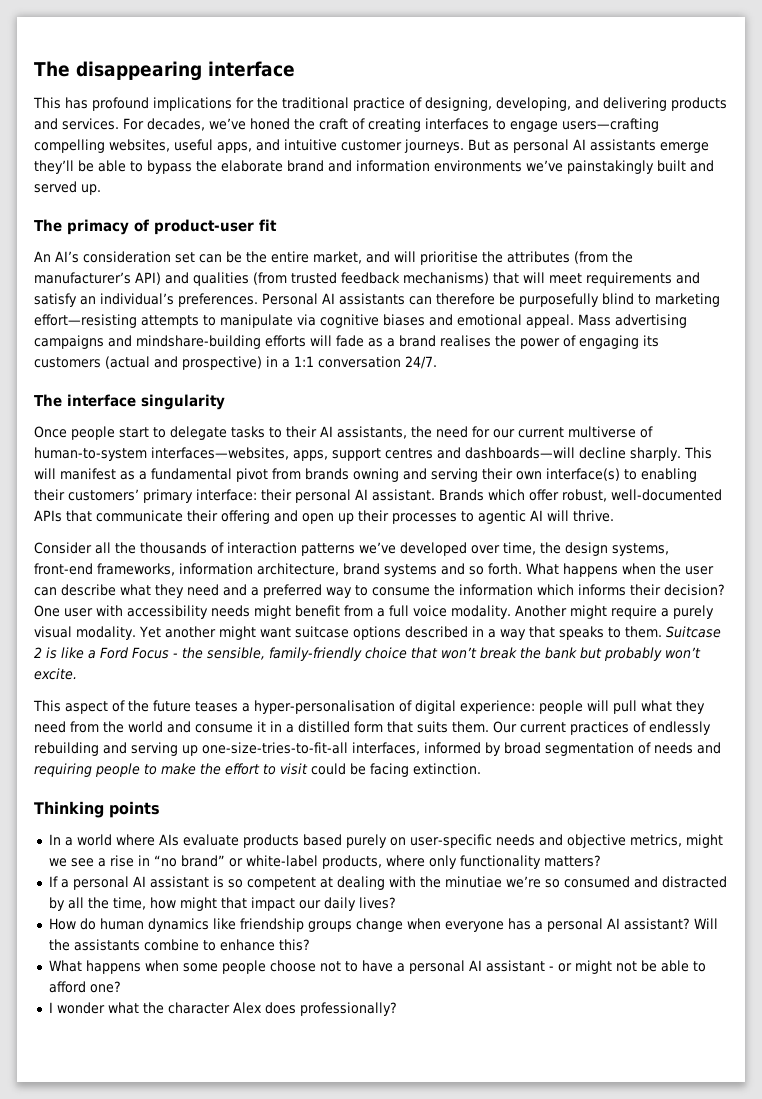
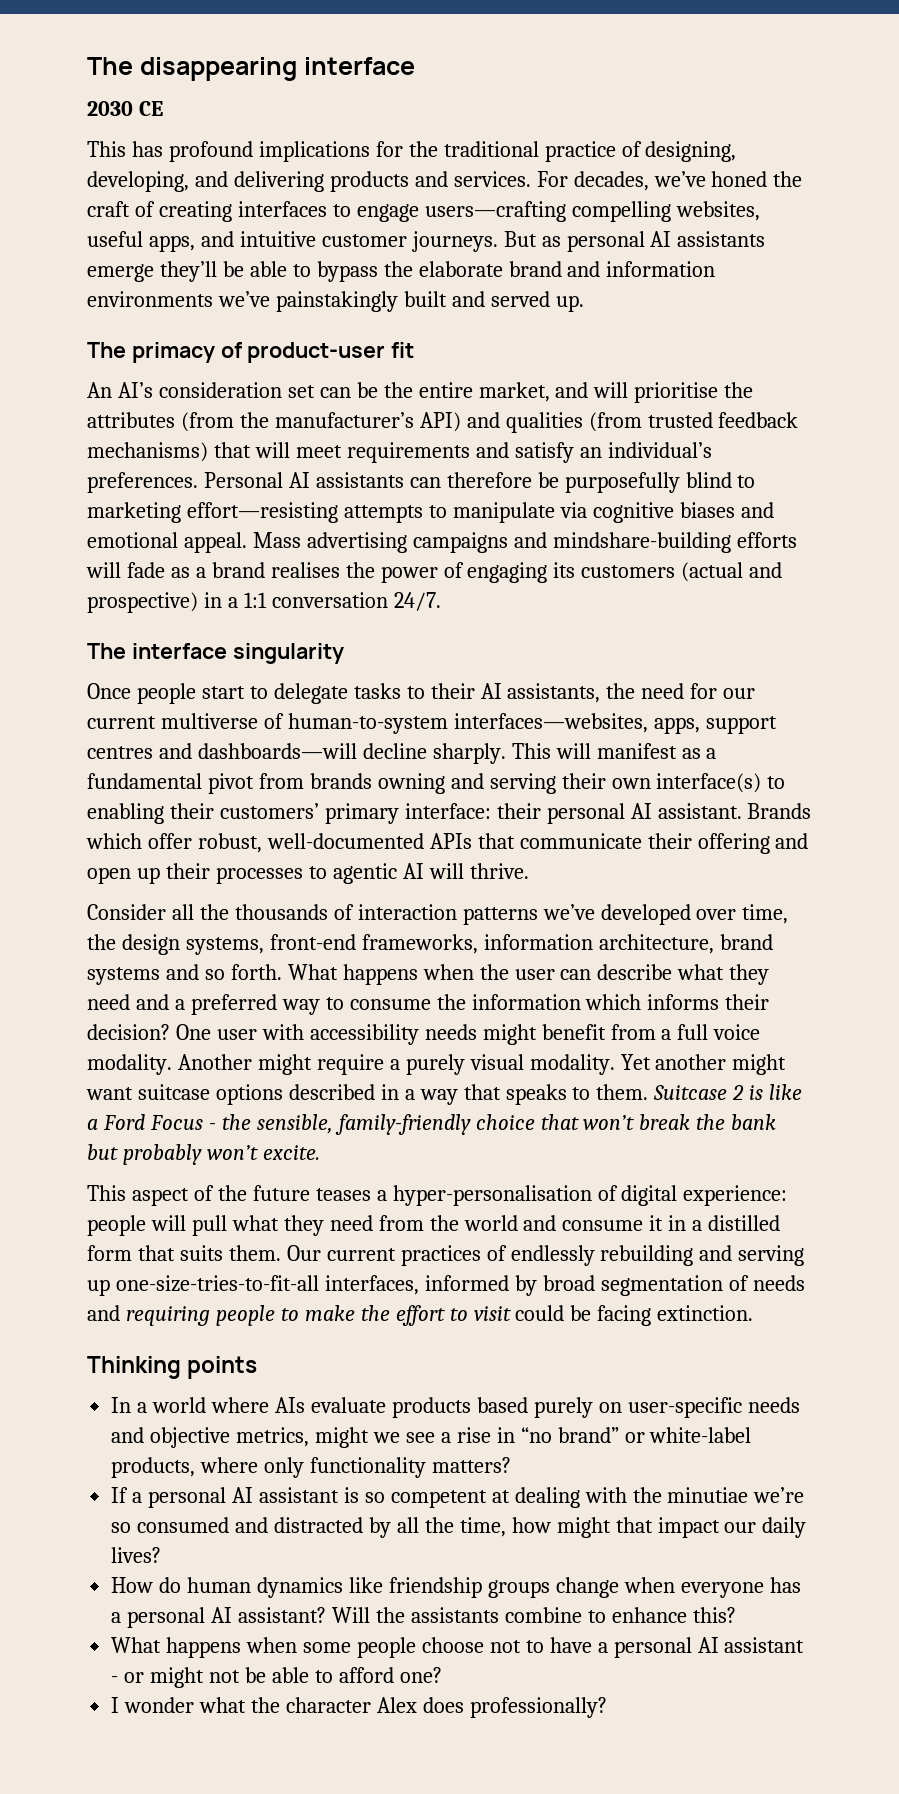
(295, 69) none -> [87,101,163,116] // 2030 CE

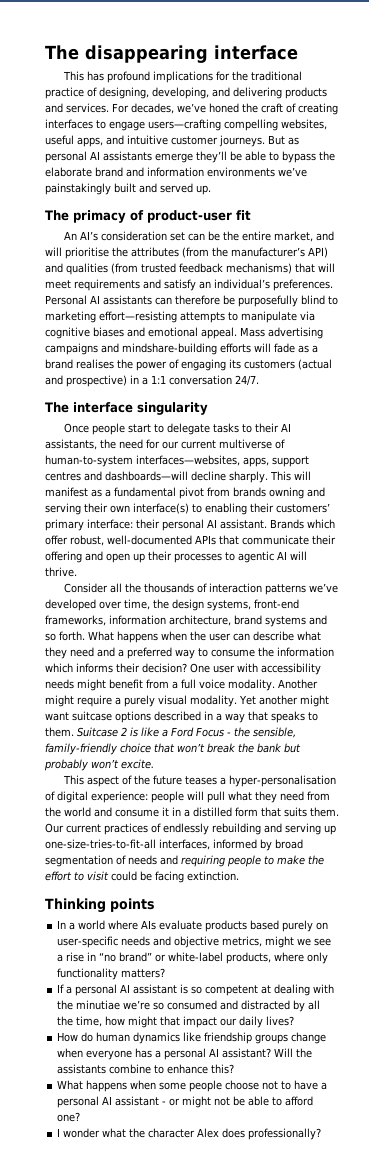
[87,101,163,116] // 2030 CE -> (298, 52) none

